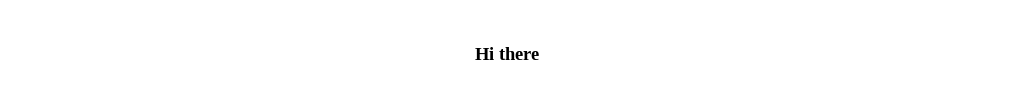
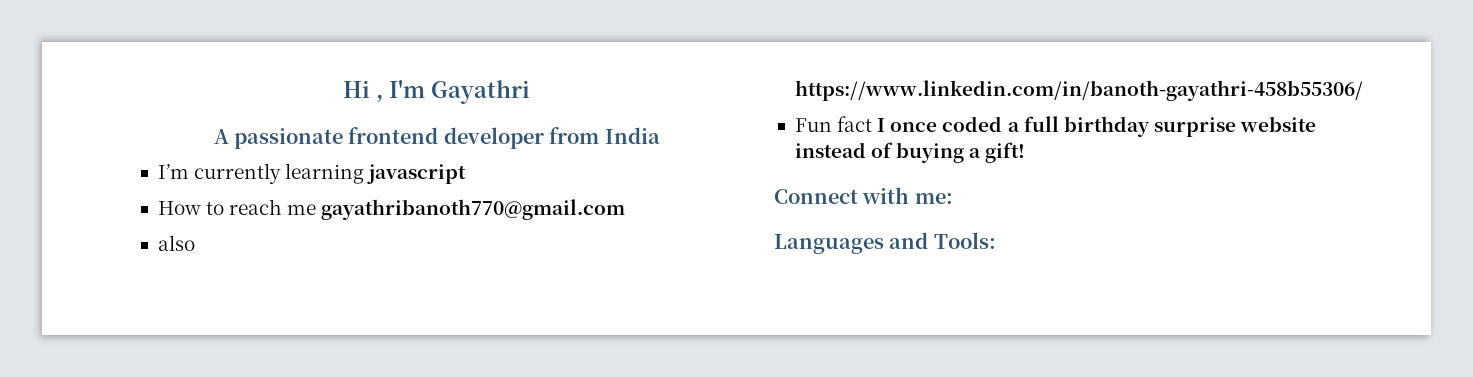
[499,47,539,60] there -> [376,80,530,104] [213,127,660,149] [157,163,467,184] [157,199,626,220] [157,235,195,251] [794,80,1363,101] [794,116,1317,137] [794,142,1026,163] [774,187,953,204] [774,232,996,254] , I'm Gayathri // A passionate frontend developer from India // I’m currently learning javascript // How to reach me gayathribanoth770@gmail.com // also https://www.linkedin.com/in/banoth-gayathri-458b55306/ // Fun fact I once coded a full birthday surprise website instead of buying a gift! // Connect with me: // Languages and Tools:

